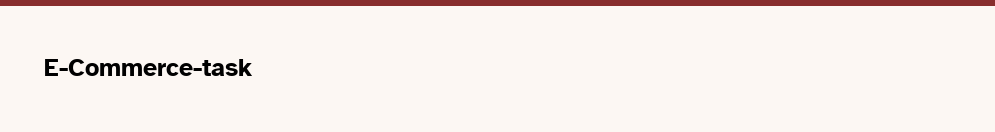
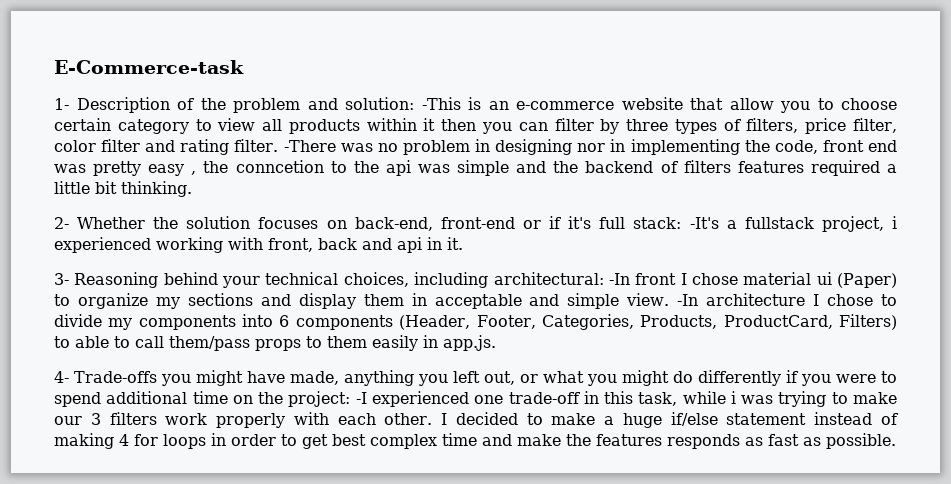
(253, 67) none -> [54,97,897,113] [54,118,898,134] [54,139,898,155] [54,160,897,176] [54,181,192,197] [54,216,898,232] [54,237,463,253] [54,272,898,288] [54,293,897,309] [54,314,898,330] [54,335,496,351] [54,370,897,386] [54,391,898,407] [54,412,898,428] [54,433,896,449] // 1- Description of the problem and solution: -This is an e-commerce website that allow you to choose certain category to view all products within it then you can filter by three types of filters, price filter, color filter and rating filter. -There was no problem in designing nor in implementing the code, front end was pretty easy , the conncetion to the api was simple and the backend of filters features required a little bit thinking. // 2- Whether the solution focuses on back-end, front-end or if it's full stack: -It's a fullstack project, i experienced working with front, back and api in it. // 3- Reasoning behind your technical choices, including architectural: -In front I chose material ui (Paper) to organize my sections and display them in acceptable and simple view. -In architecture I chose to divide my components into 6 components (Header, Footer, Categories, Products, ProductCard, Filters) to able to call them/pass props to them easily in app.js. // 4- Trade-offs you might have made, anything you left out, or what you might do differently if you were to spend additional time on the project: -I experienced one trade-off in this task, while i was trying to make our 3 filters work properly with each other. I decided to make a huge if/else statement instead of making 4 for loops in order to get best complex time and make the features responds as fast as possible.

